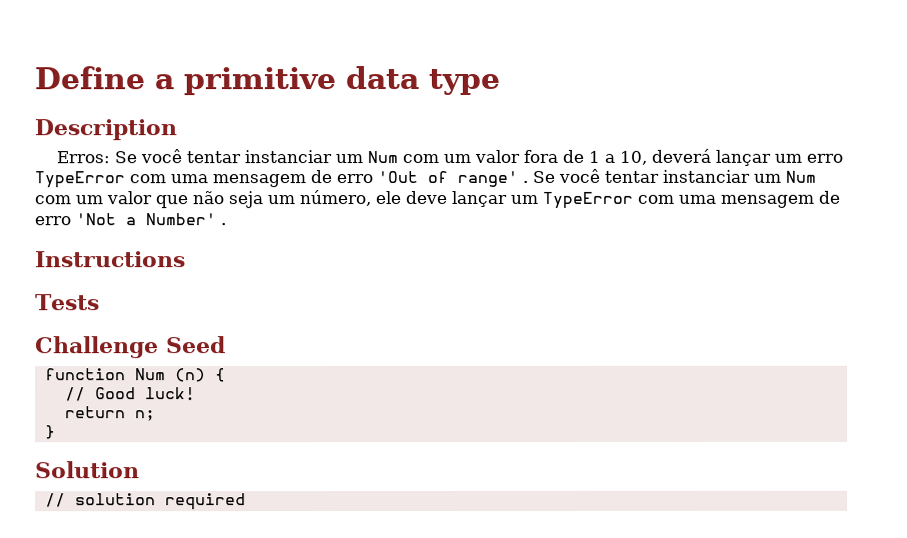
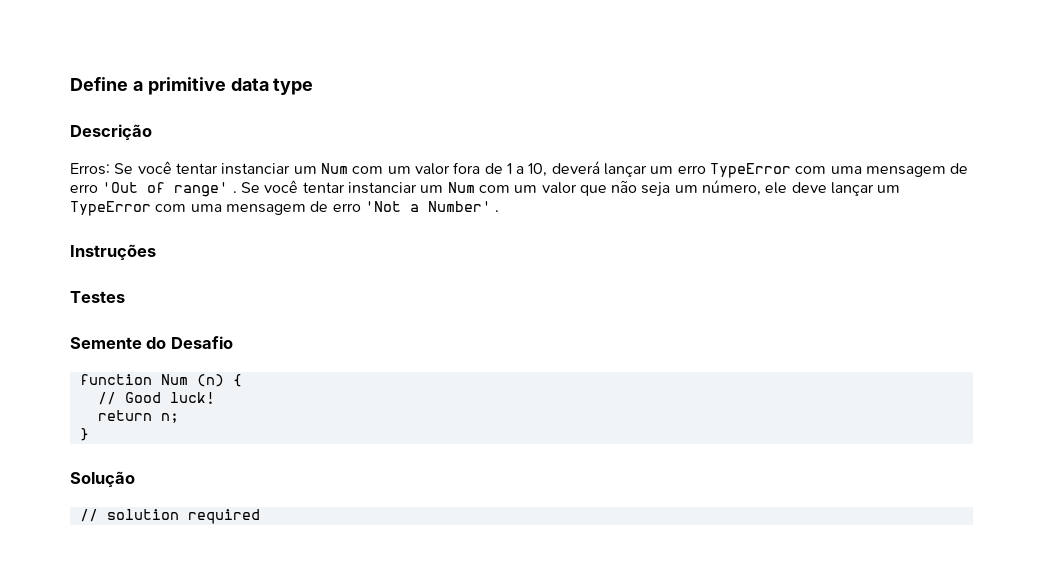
[34,119,177,141] Description -> [70,124,152,140] Descrição
[34,251,185,268] [35,294,100,311] [35,336,226,359] Instructions // Tests // Challenge Seed -> [70,244,156,260] [70,291,125,303] [70,336,233,349] Instruções // Testes // Semente do Desafio
[35,461,140,479] Solution -> [70,471,135,487] Solução

